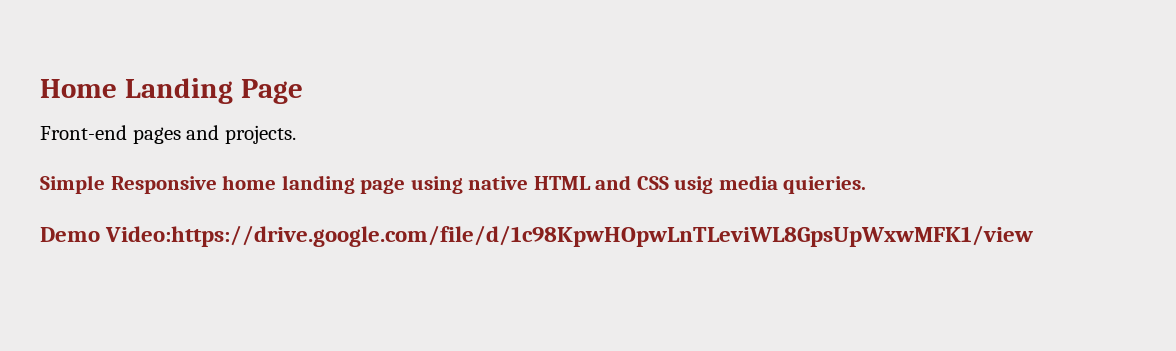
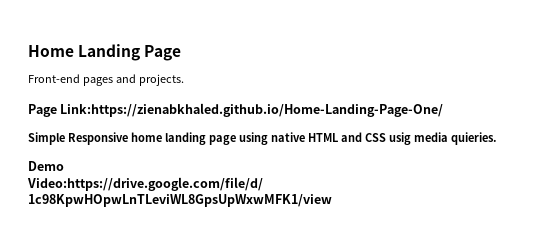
(296, 134) none -> [28,103,444,117] // Page Link:https://zienabkhaled.github.io/Home-Landing-Page-One/

